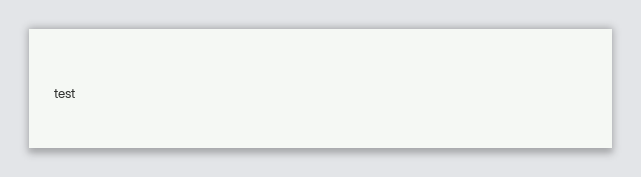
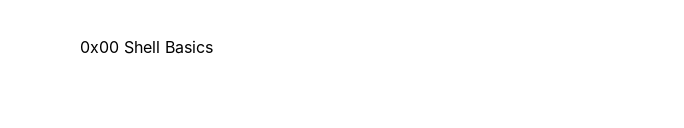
[54,89,75,98] test -> [80,40,213,54] 0x00 Shell Basics

